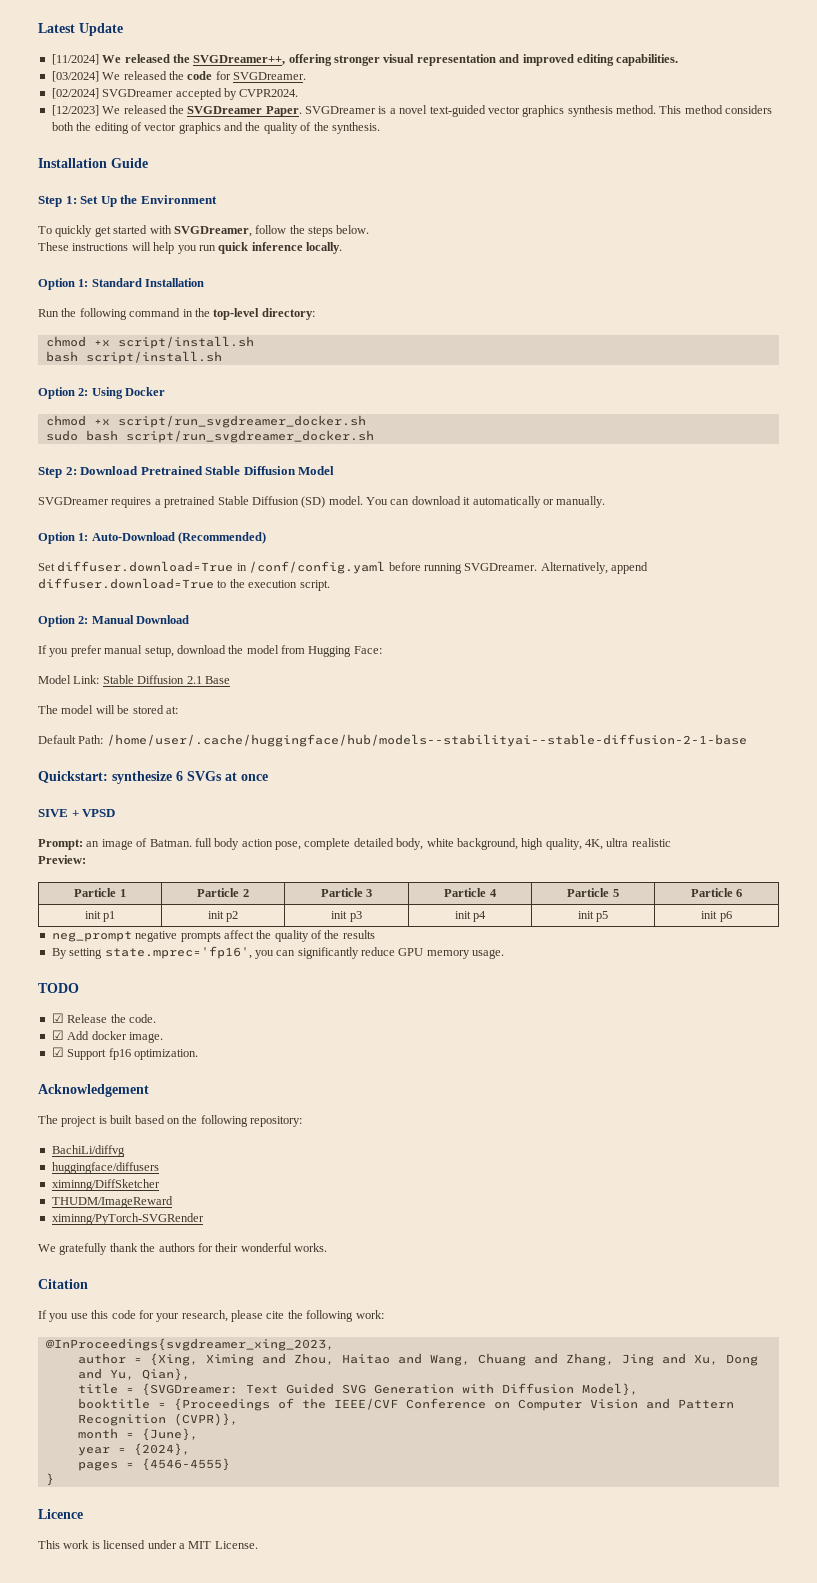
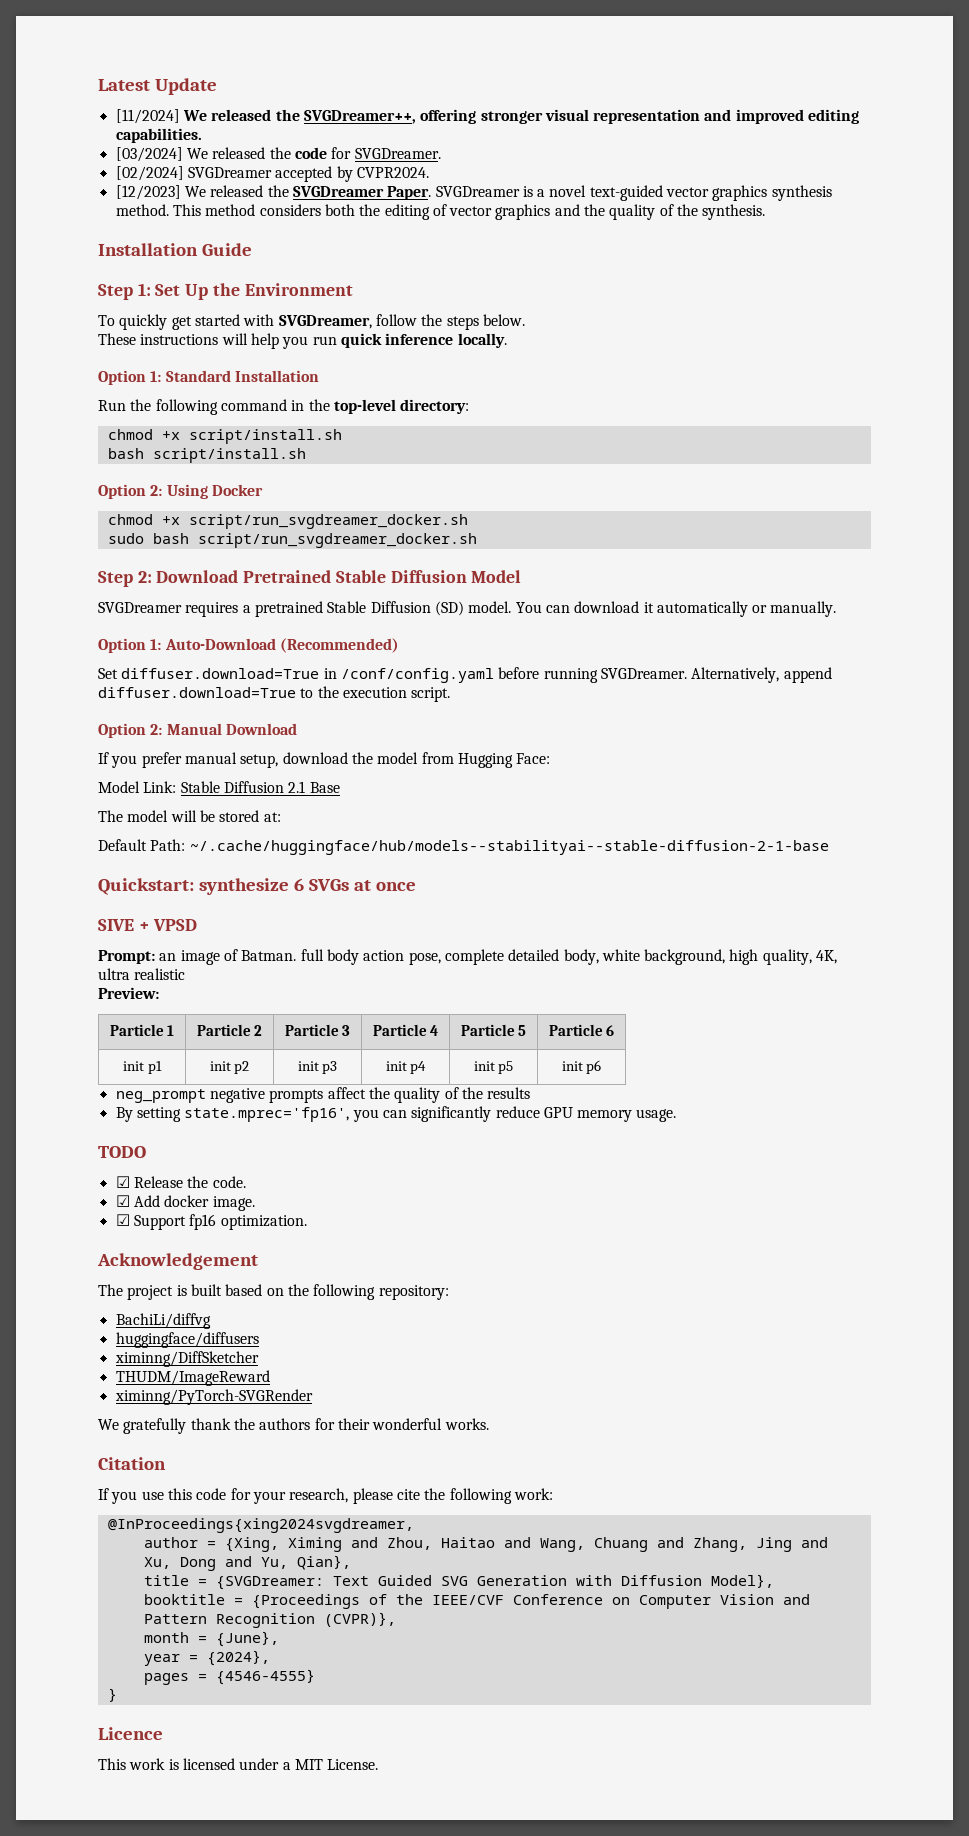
[106,734,747,747] /home/user/.cache/huggingface/hub/models--stabilityai--stable-diffusion-2-1-base -> [189,840,829,855] ~/.cache/huggingface/hub/models--stabilityai--stable-diffusion-2-1-base
[45,1338,334,1351] @InProceedings{svgdreamer_xing_2023, -> [107,1518,414,1533] @InProceedings{xing2024svgdreamer,

